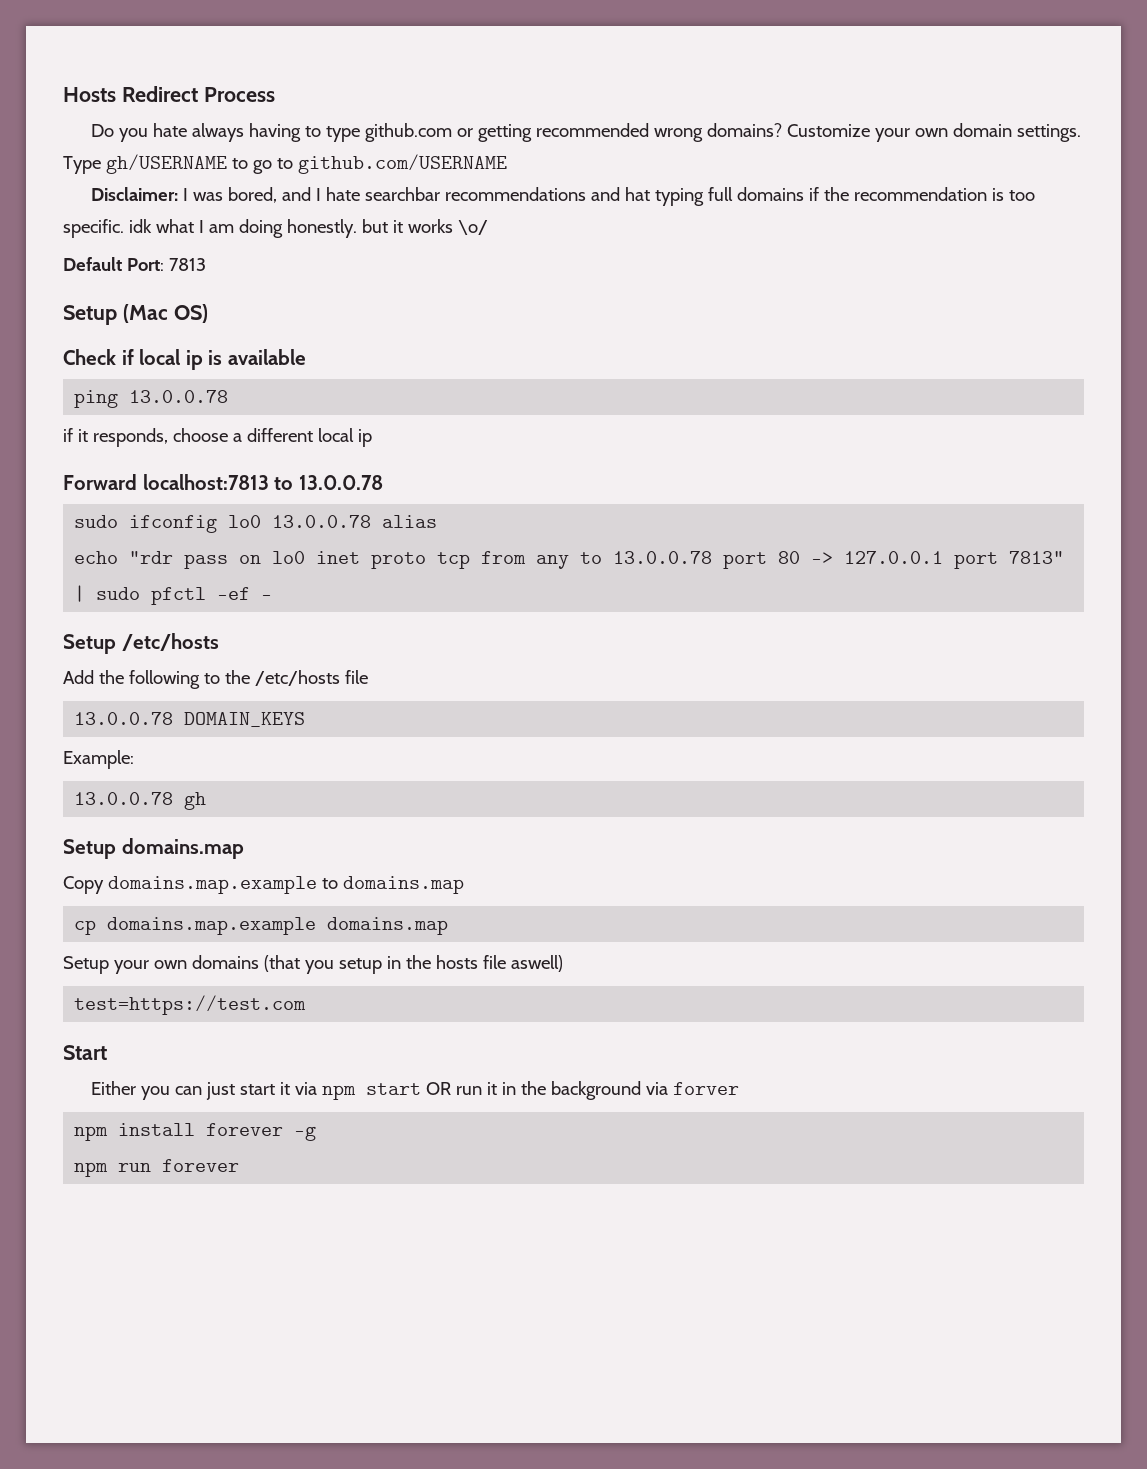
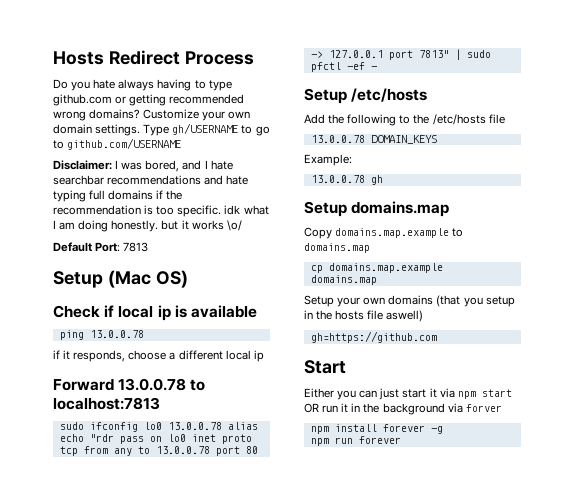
[625,187,651,201] hat -> [226,175,249,185] hate
(137, 482) none -> [118,378,206,391] 13.0.0.78 to
[274,475,383,490] to 13.0.0.78 -> (160, 403) none
[74,995,307,1015] test=https://test.com -> [310,331,437,343] gh=https://github.com

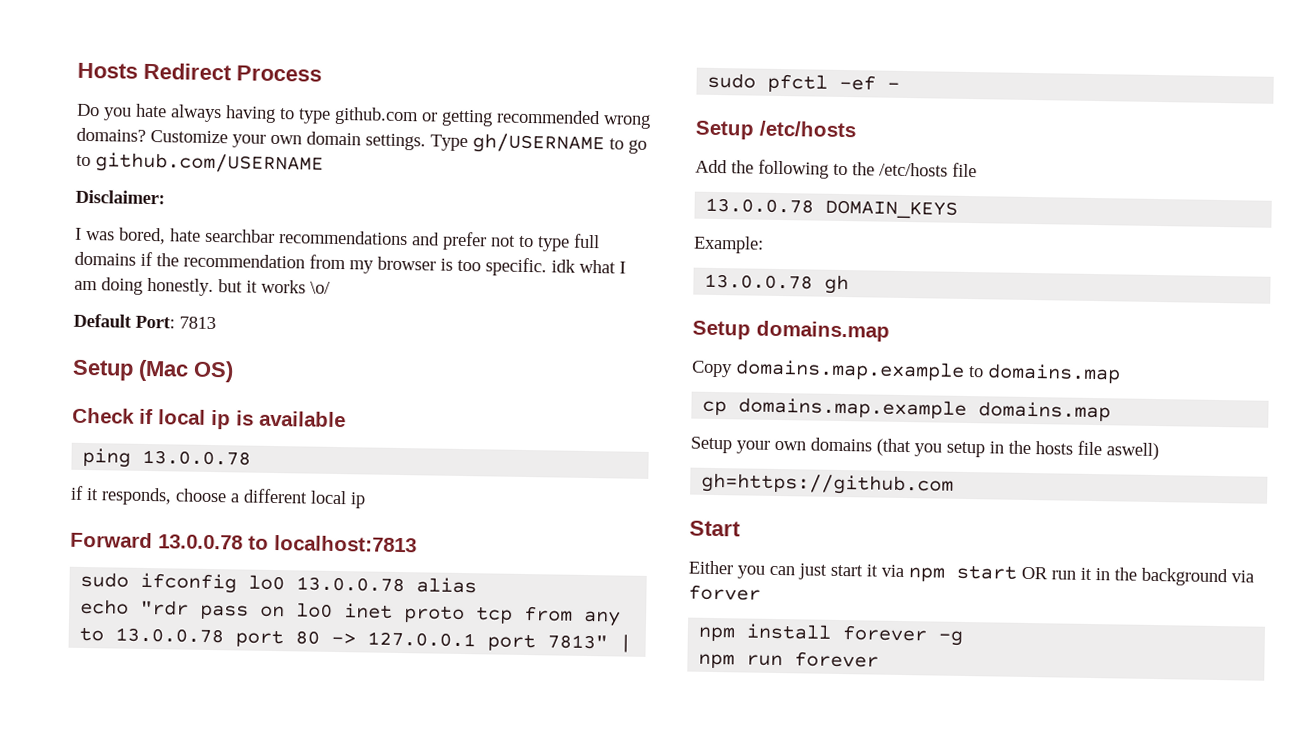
(112, 165) none -> (165, 197) //
[182,160,208,170] and I -> (166, 236) none
[226,175,249,185] [53,190,86,202] hate typing -> [442,231,570,252] prefer not to type
(141, 210) none -> [309,254,436,274] from my browser

